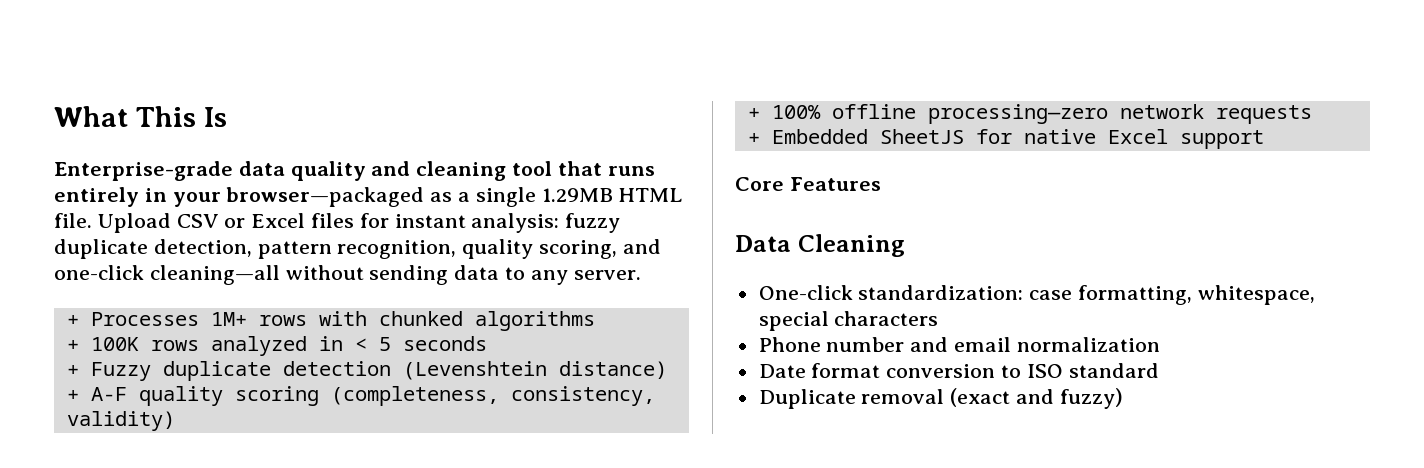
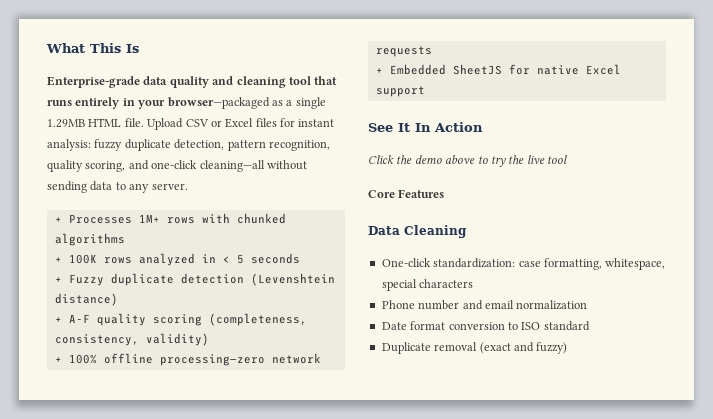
(1264, 139) none -> [368,122,483,132] [368,155,567,167] // See It In Action // Click the demo above to try the live tool

